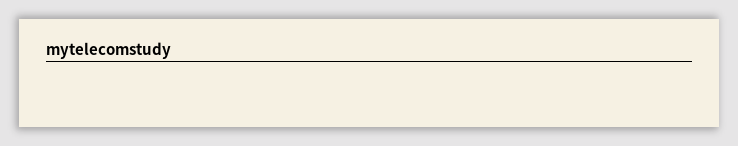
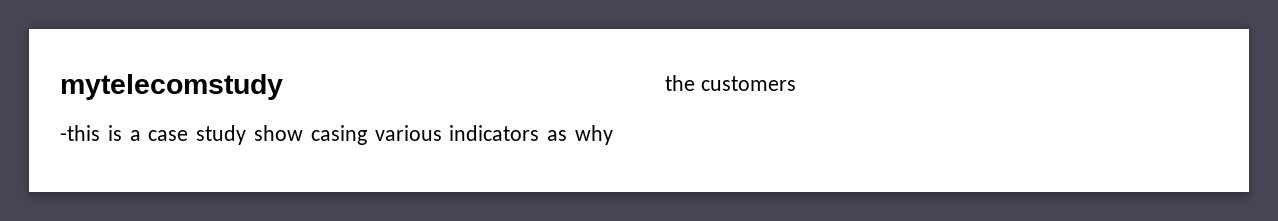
(171, 50) none -> [60,125,614,145] [665,75,796,91] // -this is a case study show casing various indicators as why the customers

